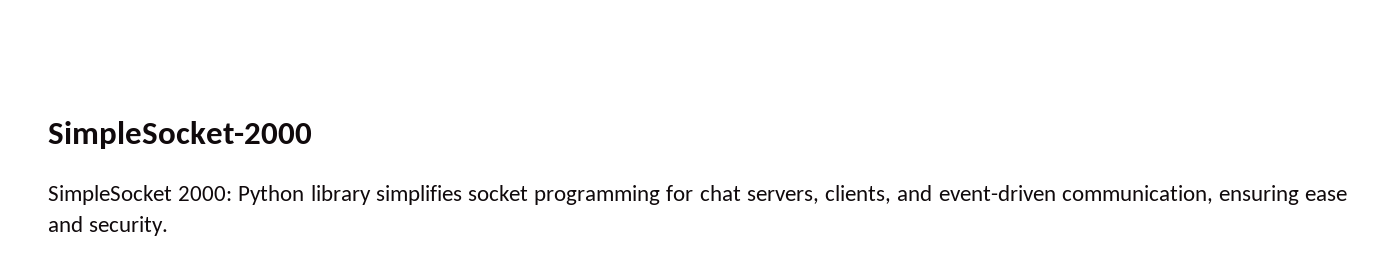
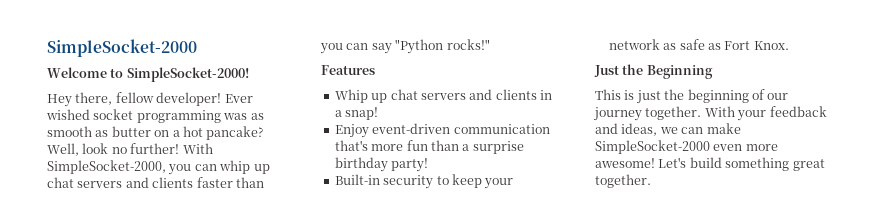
[48,185,1348,205] [48,216,169,236] SimpleSocket 2000: Python library simplifies socket programming for chat servers, clients, and event-driven communication, ensuring ease and security. -> [47,67,249,82] [47,92,253,107] [46,109,264,123] [47,126,264,140] [47,143,213,156] [47,160,270,175] [47,177,264,188] [320,39,490,54] [321,65,375,75] [334,89,552,103] [334,107,379,120] [334,123,550,138] [334,140,524,154] [334,157,429,172] [334,174,514,189] [608,39,789,50] [594,64,713,79] [595,89,789,104] [594,106,827,121] [595,123,741,136] [595,140,778,154] [595,157,825,171] [595,174,651,188] Welcome to SimpleSocket-2000! // Hey there, fellow developer! Ever wished socket programming was as smooth as butter on a hot pancake? Well, look no further! With SimpleSocket-2000, you can whip up chat servers and clients faster than you can say "Python rocks!" // Features // Whip up chat servers and clients in a snap! // Enjoy event-driven communication that's more fun than a surprise birthday party! // Built-in security to keep your network as safe as Fort Knox. // Just the Beginning // This is just the beginning of our journey together. With your feedback and ideas, we can make SimpleSocket-2000 even more awesome! Let's build something great together.

